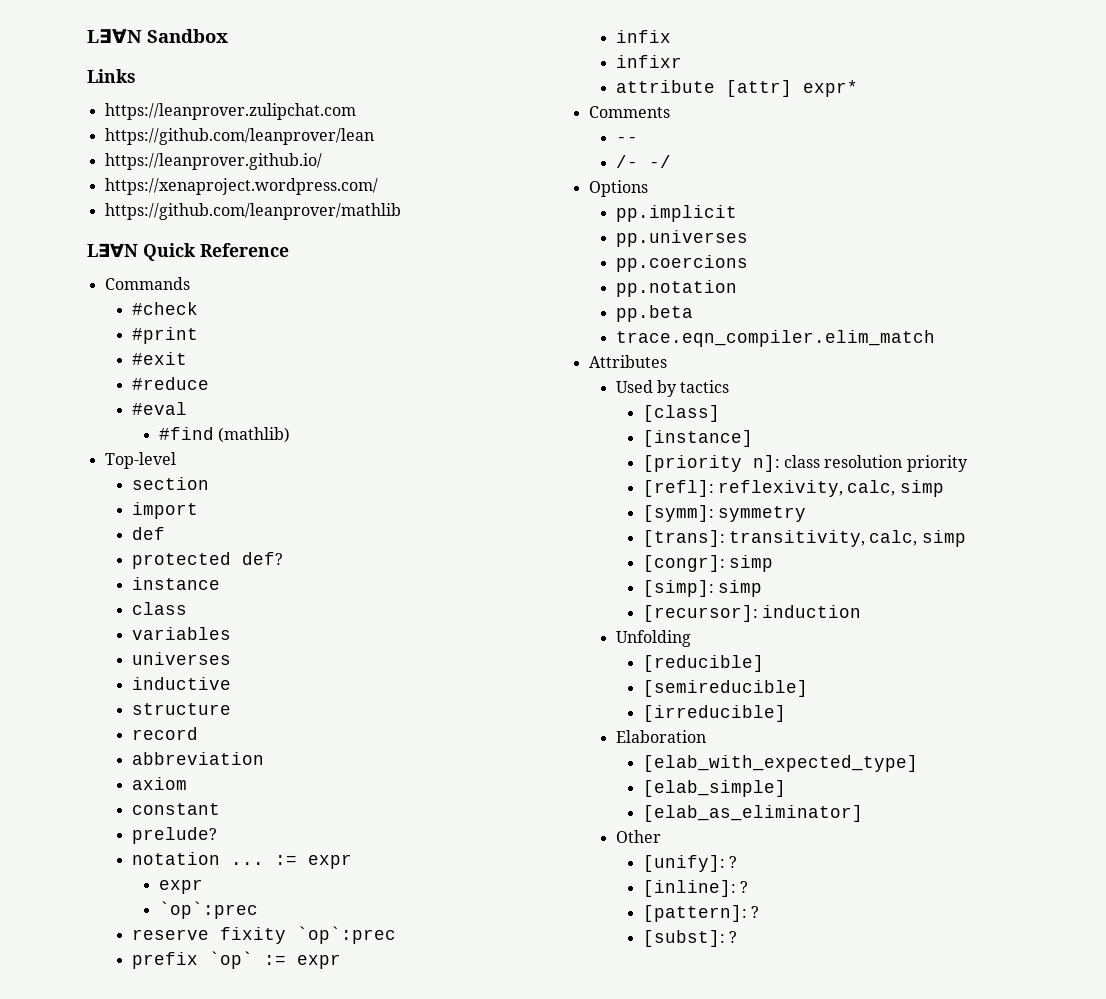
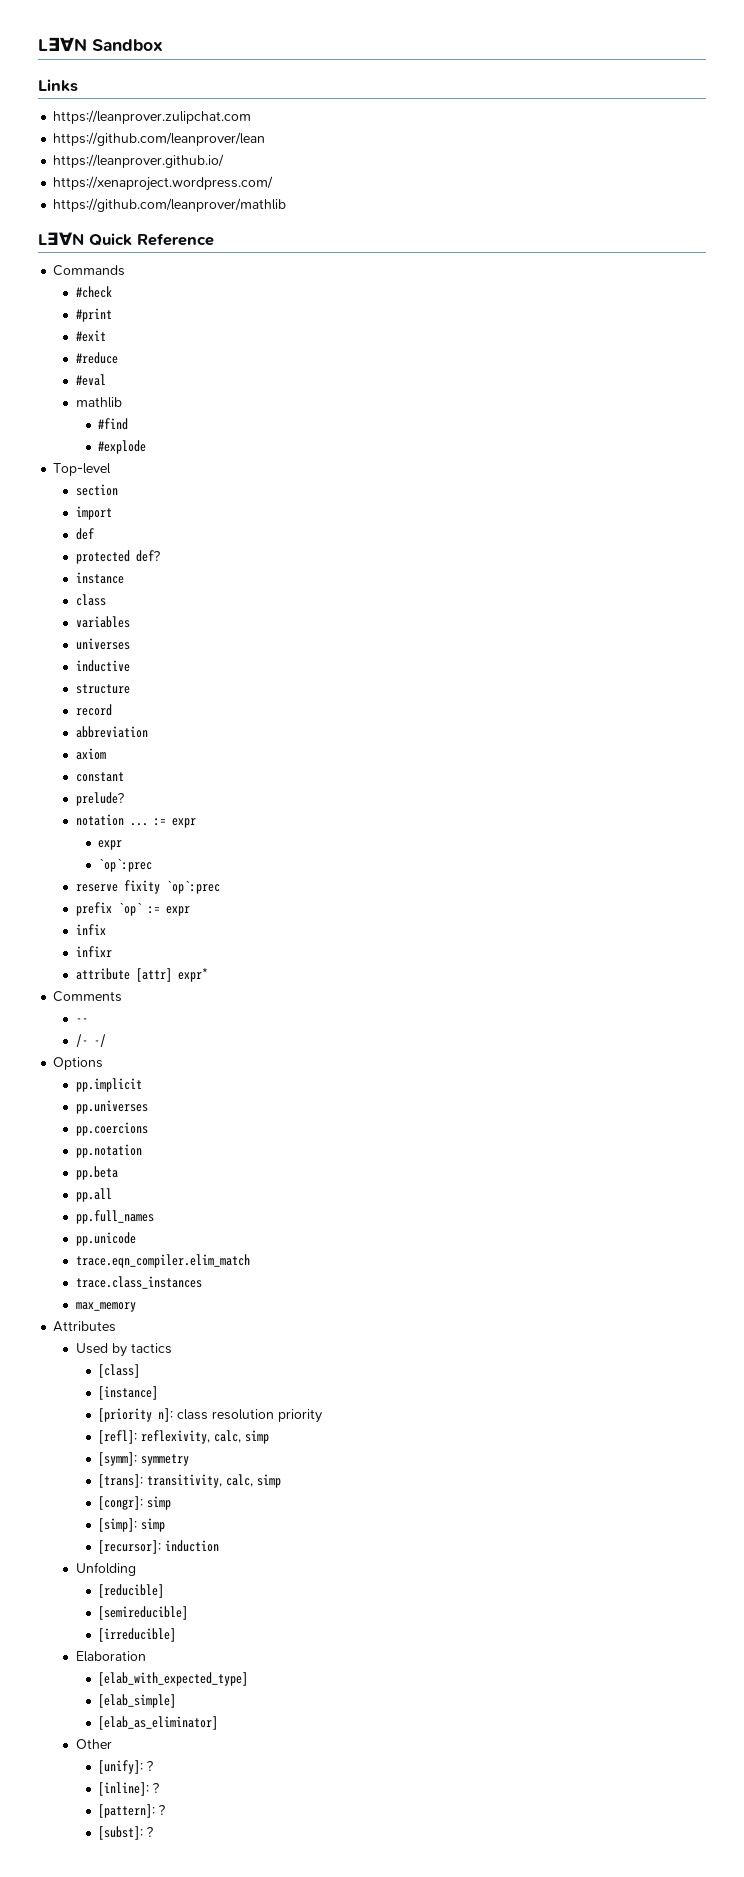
(187, 408) none -> [75,397,122,408] // mathlib
[217,427,290,443] (mathlib) -> [98,440,147,454] // #explode
(693, 313) none -> [75,1188,112,1202] [75,1210,154,1224] [75,1232,136,1246] // pp.all // pp.full_names // pp.unicode
(935, 338) none -> [75,1276,202,1289] [75,1302,136,1312] // trace.class_instances // max_memory

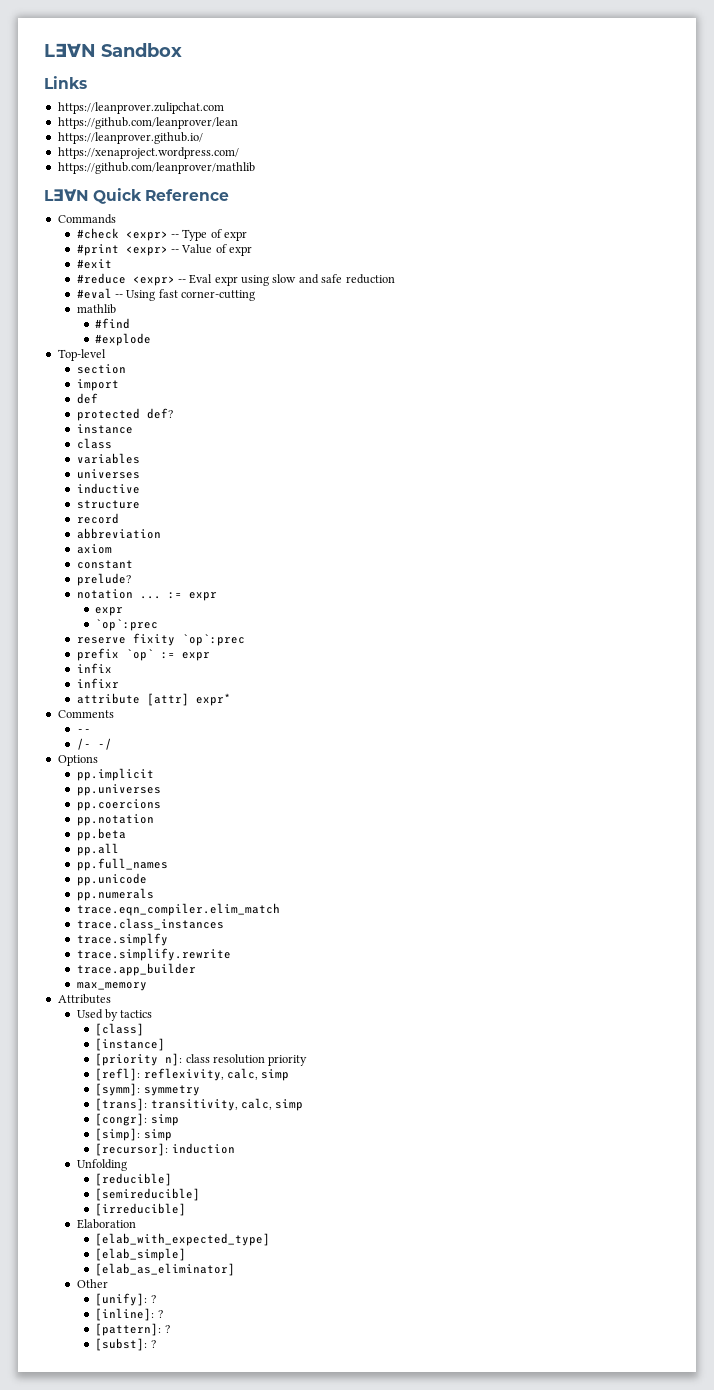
[75,308,112,322] [75,330,106,342] [75,352,118,364] [75,374,106,386] // #print // #exit // #reduce // #eval -> [125,229,248,241] [76,244,253,256] [76,259,112,269] [76,273,395,286] [76,288,256,301] <expr> -- Type of expr // #print <expr> -- Value of expr // #exit // #reduce <expr> -- Eval expr using slow and safe reduction // #eval -- Using fast corner-cutting
(136, 1239) none -> [76,888,154,901] // pp.numerals
(202, 1282) none -> [76,933,168,946] [76,948,231,961] [76,963,196,976] // trace.simplfy // trace.simplify.rewrite // trace.app_builder

